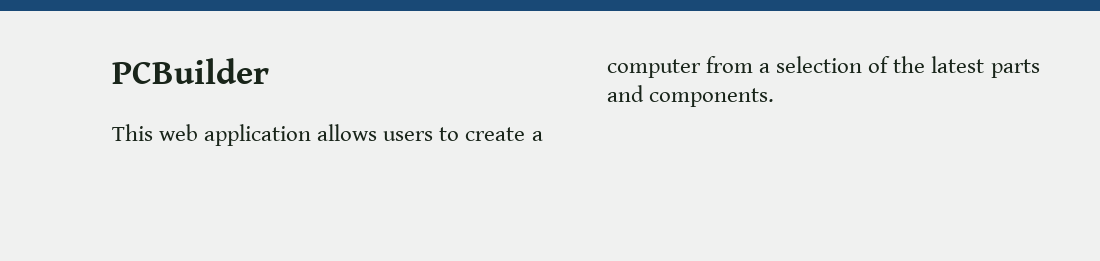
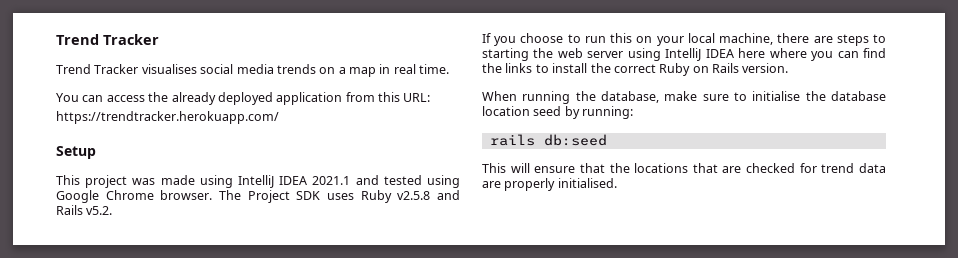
[112,58,269,84] [112,124,543,146] [607,56,1040,78] [607,85,775,107] PCBuilder // This web application allows users to create a computer from a selection of the latest parts and components. -> [56,34,159,45] [56,64,450,77] [56,92,431,105] [56,111,279,124] [56,146,96,159] [56,175,460,188] [56,190,460,203] [56,205,113,215] [482,33,886,46] [482,48,886,61] [482,63,789,76] [482,91,886,104] [482,106,634,119] [489,134,607,146] [482,163,886,173] [482,178,617,191] Trend Tracker // Trend Tracker visualises social media trends on a map in real time. // You can access the already deployed application from this URL: // https://trendtracker.herokuapp.com/ // Setup // This project was made using IntelliJ IDEA 2021.1 and tested using Google Chrome browser. The Project SDK uses Ruby v2.5.8 and Rails v5.2. // If you choose to run this on your local machine, there are steps to starting the web server using IntelliJ IDEA here where you can find the links to install the correct Ruby on Rails version. // When running the database, make sure to initialise the database location seed by running: // rails db:seed // This will ensure that the locations that are checked for trend data are properly initialised.

